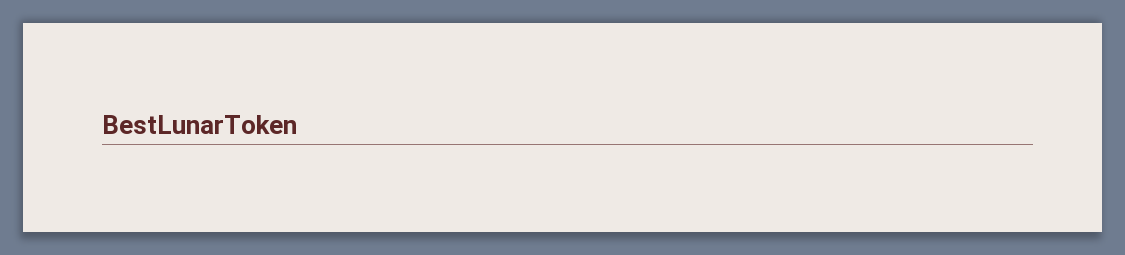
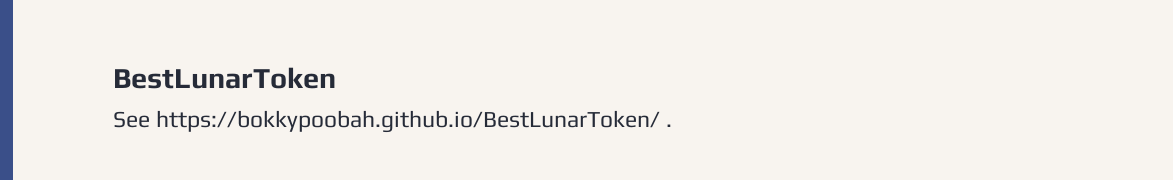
(297, 124) none -> [113,110,673,133] // See https://bokkypoobah.github.io/BestLunarToken/ .

